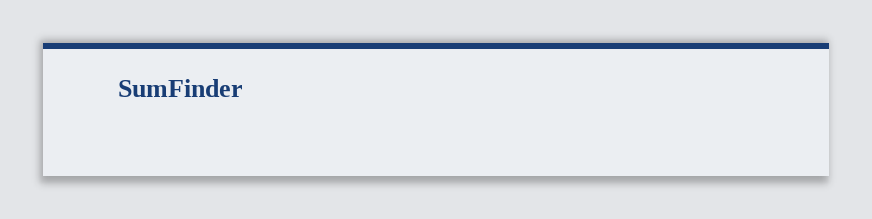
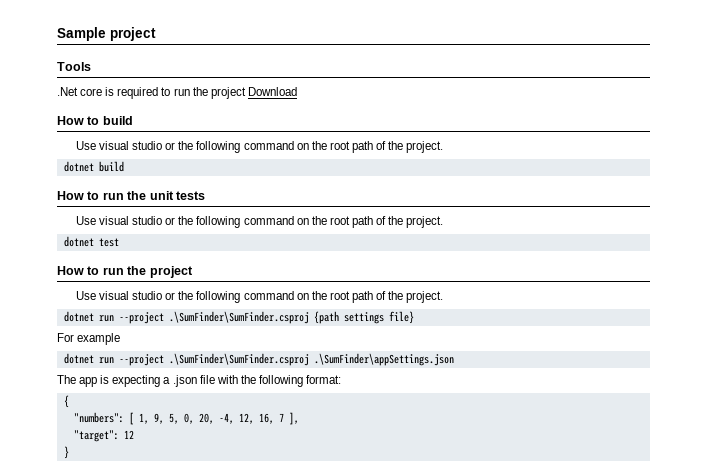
[118,79,243,97] SumFinder -> [57,27,156,41] [57,62,91,71] [57,87,297,99] [57,116,133,125] [75,141,444,153] [63,161,124,172] [57,191,205,200] [75,216,444,228] [63,236,119,247] [57,266,193,278] [75,291,444,303] [63,311,414,324] [57,333,121,345] [63,353,454,366] [57,375,342,387] [63,395,69,408] [73,412,299,425] [73,430,134,442] [63,446,69,459] Sample project // Tools // .Net core is required to run the project Download // How to build // Use visual studio or the following command on the root path of the project. // dotnet build // How to run the unit tests // Use visual studio or the following command on the root path of the project. // dotnet test // How to run the project // Use visual studio or the following command on the root path of the project. // dotnet run --project .\SumFinder\SumFinder.csproj {path settings file} // For example // dotnet run --project .\SumFinder\SumFinder.csproj .\SumFinder\appSettings.json // The app is expecting a .json file with the following format: // { // "numbers": [ 1, 9, 5, 0, 20, -4, 12, 16, 7 ], // "target": 12 // }

